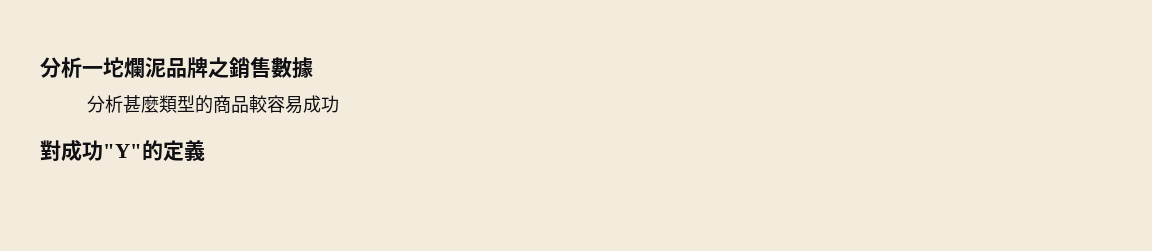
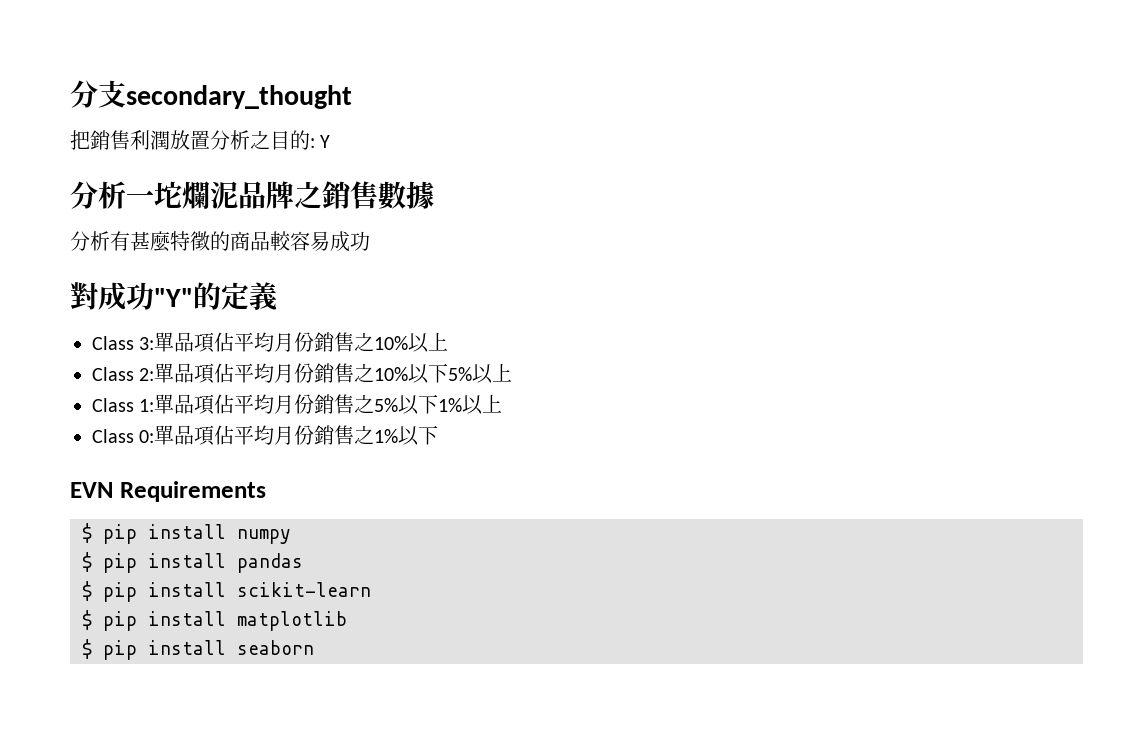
[40,57,61,78] 分 -> [70,80,352,109] [70,130,331,150] [70,181,98,209] 分支secondary_thought // 把銷售利潤放置分析之目的: Y // 分
[122,95,195,113] 甚麼類型 -> [110,231,210,252] 有甚麼特徵
(205, 150) none -> [92,332,449,353] [92,363,513,384] [92,394,503,415] [92,425,439,446] [70,481,266,502] [82,523,291,544] [82,552,303,573] [82,581,371,602] [82,610,347,631] [82,639,314,660] // Class 3:單品項佔平均月份銷售之10%以上 // Class 2:單品項佔平均月份銷售之10%以下5%以上 // Class 1:單品項佔平均月份銷售之5%以下1%以上 // Class 0:單品項佔平均月份銷售之1%以下 // EVN Requirements // $ pip install numpy // $ pip install pandas // $ pip install scikit-learn // $ pip install matplotlib // $ pip install seaborn

